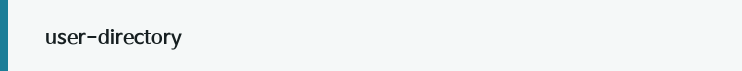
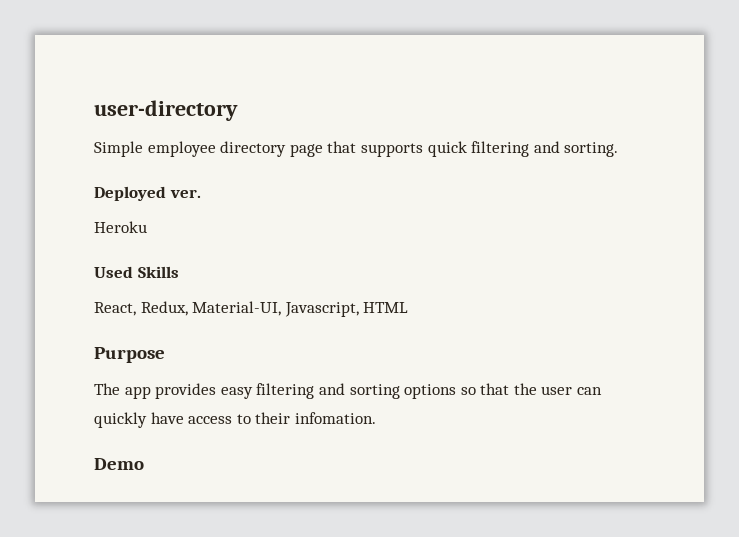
(182, 39) none -> [94,141,619,157] [94,186,201,201] [94,221,147,233] [94,266,179,278] [94,301,409,317] [94,347,165,363] [94,383,603,399] [94,412,376,428] [94,458,144,470] // Simple employee directory page that supports quick filtering and sorting. // Deployed ver. // Heroku // Used Skills // React, Redux, Material-UI, Javascript, HTML // Purpose // The app provides easy filtering and sorting options so that the user can quickly have access to their infomation. // Demo

